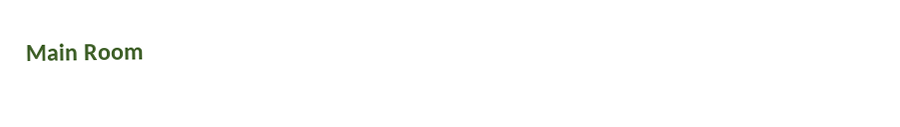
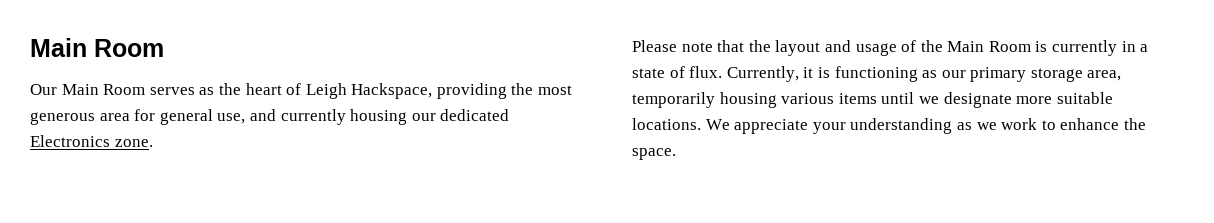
[25,43,145,62] Main Room -> [30,38,164,57] [30,83,573,99] [30,109,510,125] [30,135,153,147] [632,40,1149,56] [632,66,1122,82] [632,92,1113,108] [632,118,1146,134] [632,148,676,160] Main Room // Our Main Room serves as the heart of Leigh Hackspace, providing the most generous area for general use, and currently housing our dedicated Electronics zone. // Please note that the layout and usage of the Main Room is currently in a state of flux. Currently, it is functioning as our primary storage area, temporarily housing various items until we designate more suitable locations. We appreciate your understanding as we work to enhance the space.

